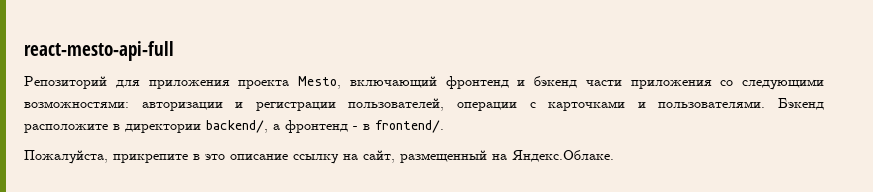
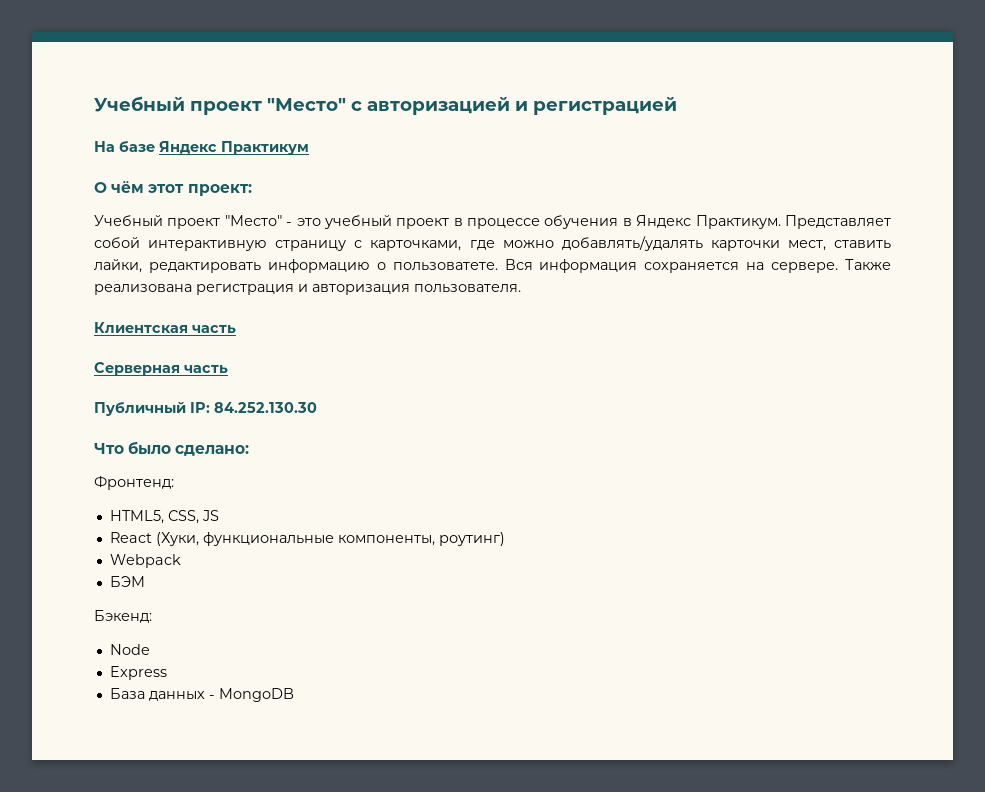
[24,41,174,61] [24,76,824,90] [24,98,825,111] [24,120,444,133] [24,150,614,164] react-mesto-api-full // Репозиторий для приложения проекта Mesto, включающий фронтенд и бэкенд части приложения со следующими возможностями: авторизации и регистрации пользователей, операции с карточками и пользователями. Бэкенд расположите в директории backend/, а фронтенд - в frontend/. // Пожалуйста, прикрепите в это описание ссылку на сайт, размещенный на Яндекс.Облаке. -> [94,96,677,115] [94,140,309,155] [94,181,252,196] [94,215,891,229] [94,236,892,251] [94,259,891,273] [94,284,521,295] [94,322,236,333] [94,362,228,376] [94,401,317,416] [94,441,250,456] [94,476,174,490] [109,510,219,524] [109,532,505,546] [109,554,181,568] [109,576,145,587] [94,610,152,623] [109,644,150,655] [109,666,167,680] [109,688,294,702] Учебный проект "Место" с авторизацией и регистрацией // На базе Яндекс Практикум // О чём этот проект: // Учебный проект "Место" - это учебный проект в процессе обучения в Яндекс Практикум. Представляет собой интерактивную страницу с карточками, где можно добавлять/удалять карточки мест, ставить лайки, редактировать информацию о пользоватете. Вся информация сохраняется на сервере. Также реализована регистрация и авторизация пользователя. // Клиентская часть // Серверная часть // Публичный IP: 84.252.130.30 // Что было сделано: // Фронтенд: // HTML5, CSS, JS // React (Хуки, функциональные компоненты, роутинг) // Webpack // БЭМ // Бэкенд: // Node // Express // База данных - MongoDB

